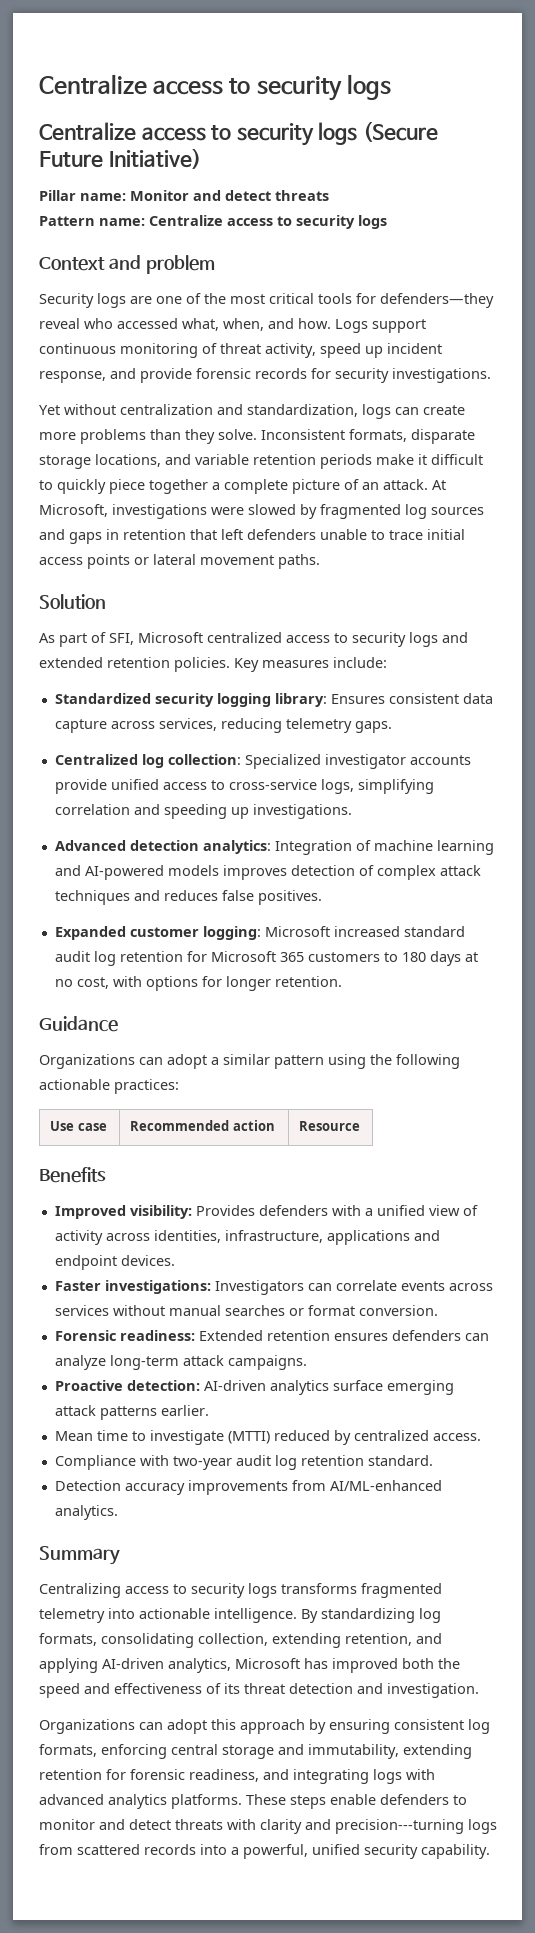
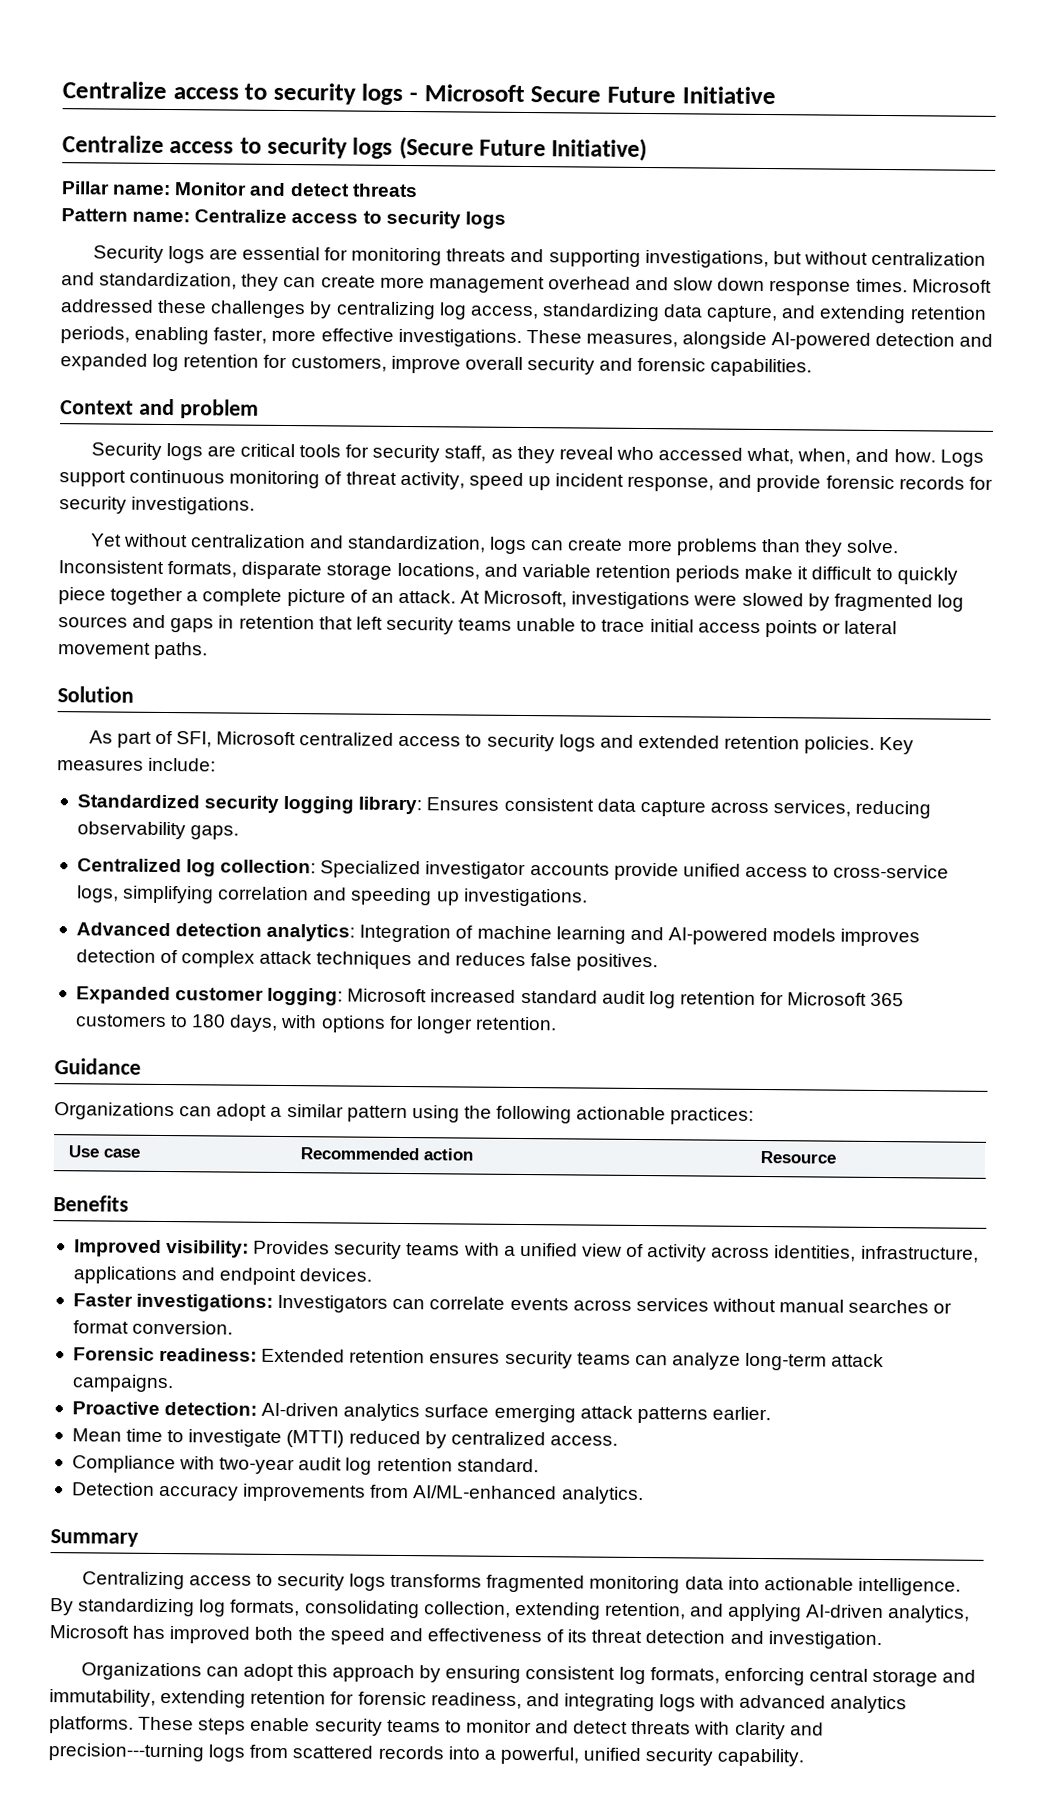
[39,74,391,101] Centralize access to security logs -> [62,81,776,105] Centralize access to security logs - Microsoft Secure Future Initiative
(387, 222) none -> [92,245,987,269] [61,272,992,296] [60,299,987,324] [60,326,994,350] [60,353,813,377] // Security logs are essential for monitoring threats and supporting investigations, but without centralization and standardization, they can create more management overhead and slow down response times. Microsoft addressed these challenges by centralizing log access, standardizing data capture, and extending retention periods, enabling faster, more effective investigations. These measures, alongside AI-powered detection and expanded log retention for customers, improve overall security and forensic capabilities.
[156,293,494,308] one of the most critical tools for defenders—they -> [239,443,555,464] critical tools for security staff, as they
[247,529,316,540] defenders -> [385,616,513,635] security teams
[285,718,352,733] telemetry -> [76,821,186,840] observability
[429,951,478,966] [54,977,109,989] days at no cost, -> [229,1014,279,1032] days,
[258,1205,328,1216] defenders -> [334,1241,461,1260] security teams
[391,1330,461,1341] defenders -> [504,1350,631,1369] security teams
[39,1608,105,1623] telemetry -> [589,1575,724,1594] monitoring data
[380,1794,449,1805] defenders -> [314,1718,441,1736] security teams

